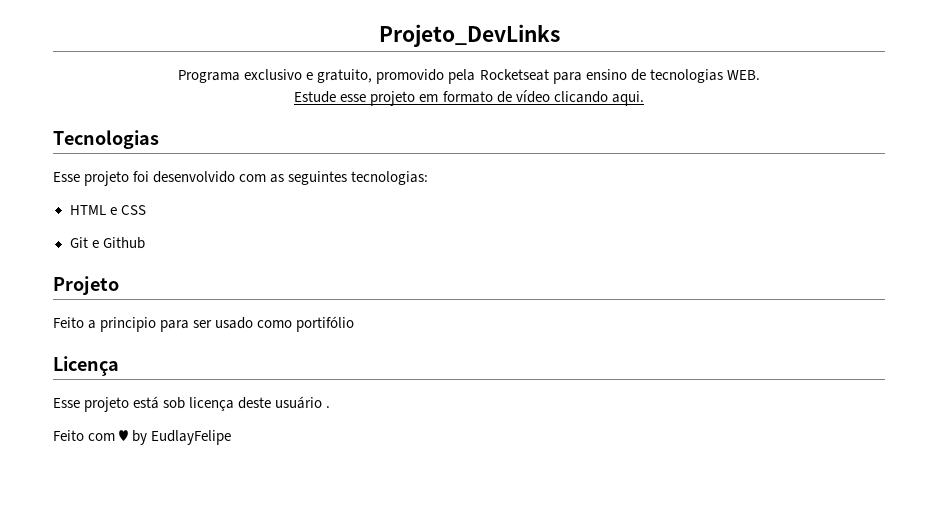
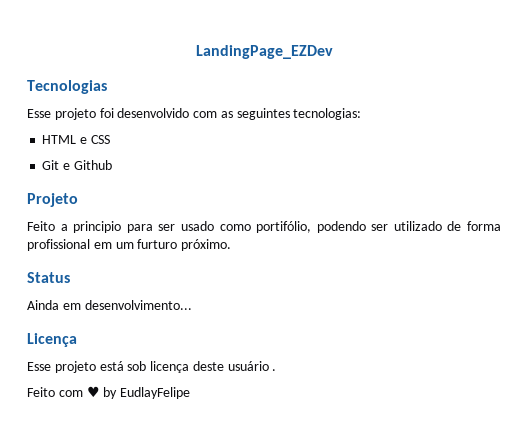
[378,24,560,47] [178,69,760,84] [294,90,644,106] Projeto_DevLinks // Programa exclusivo e gratuito, promovido pela Rocketseat para ensino de tecnologias WEB. // Estude esse projeto em formato de vídeo clicando aqui. -> [195,45,333,59] LandingPage_EZDev
[296,316,355,332] portifólio -> [256,221,501,233] [27,239,232,251] [27,272,70,283] [27,300,192,310] portifólio, podendo ser utilizado de forma profissional em um furturo próximo. // Status // Ainda em desenvolvimento...

